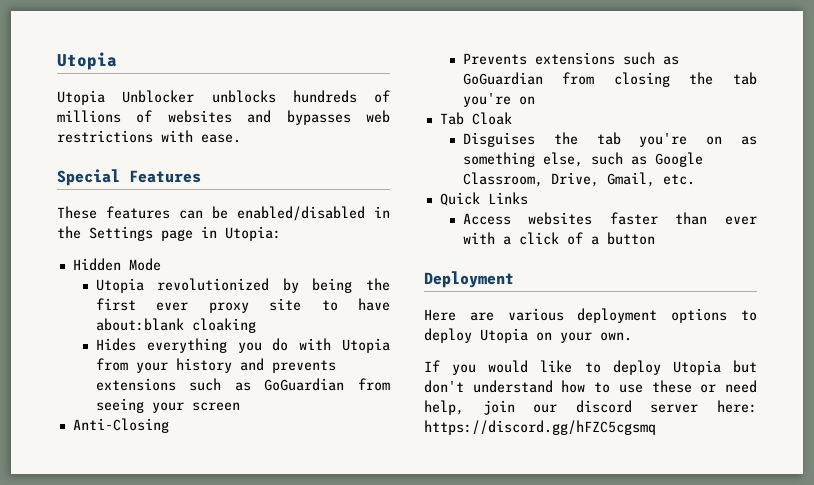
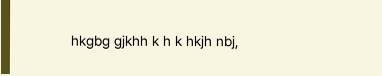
[57,52,117,70] [57,90,390,105] [57,110,390,125] [57,130,241,143] [57,169,201,186] [57,206,390,221] [57,226,281,241] [72,258,161,271] [95,278,391,293] [95,298,390,313] [95,318,256,333] [95,338,390,353] [95,358,336,373] [95,378,391,391] [95,398,240,413] [72,418,169,433] [462,52,679,65] [462,72,757,87] [462,93,535,107] [439,112,512,125] [462,132,757,147] [462,152,703,167] [462,172,695,187] [439,192,528,206] [462,212,757,225] [462,232,655,245] [424,271,514,288] [424,308,757,323] [424,328,632,343] [424,360,757,375] [424,380,757,393] [424,400,757,415] [424,420,656,435] Utopia // Utopia Unblocker unblocks hundreds of millions of websites and bypasses web restrictions with ease. // Special Features // These features can be enabled/disabled in the Settings page in Utopia: // Hidden Mode // Utopia revolutionized by being the first ever proxy site to have about:blank cloaking // Hides everything you do with Utopia from your history and prevents extensions such as GoGuardian from seeing your screen // Anti-Closing // Prevents extensions such as GoGuardian from closing the tab you're on // Tab Cloak // Disguises the tab you're on as something else, such as Google Classroom, Drive, Gmail, etc. // Quick Links // Access websites faster than ever with a click of a button // Deployment // Here are various deployment options to deploy Utopia on your own. // If you would like to deploy Utopia but don't understand how to use these or need help, join our discord server here: https://discord.gg/hFZC5cgsmq -> [70,34,240,50] hkgbg gjkhh k h k hkjh nbj,

